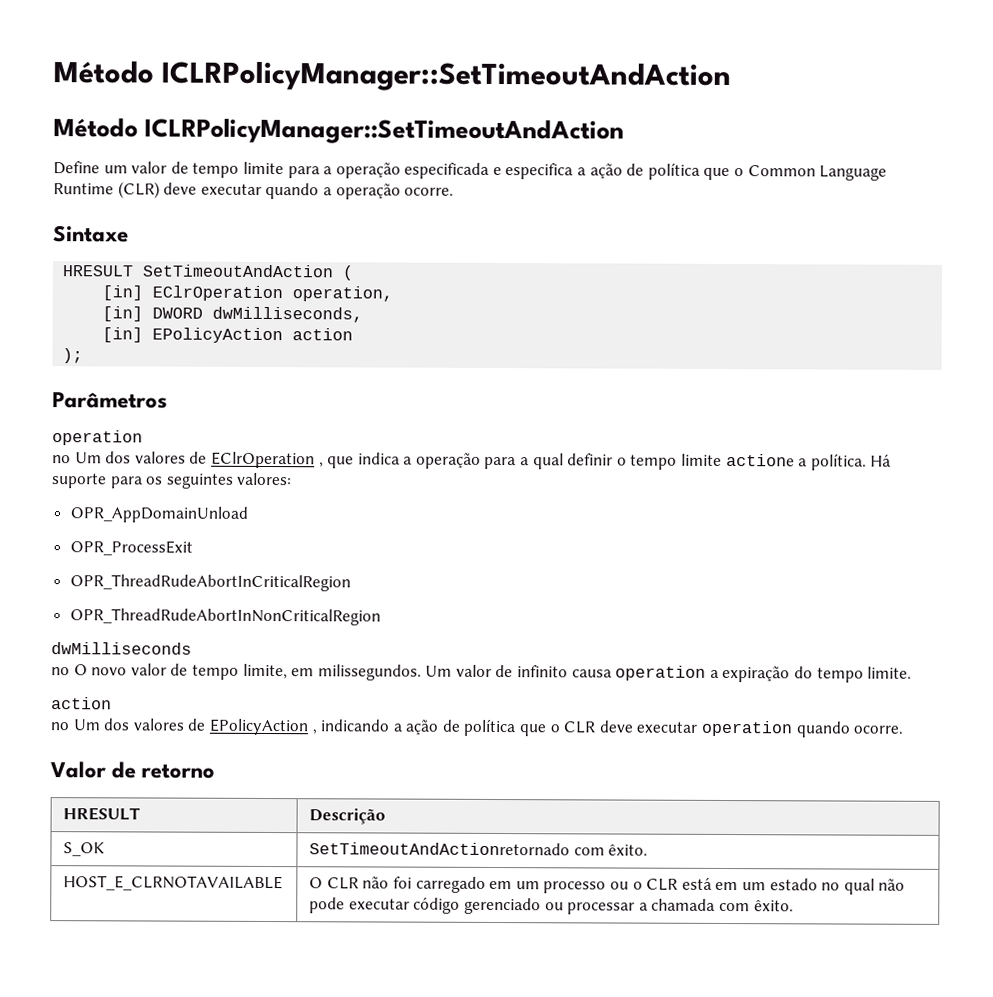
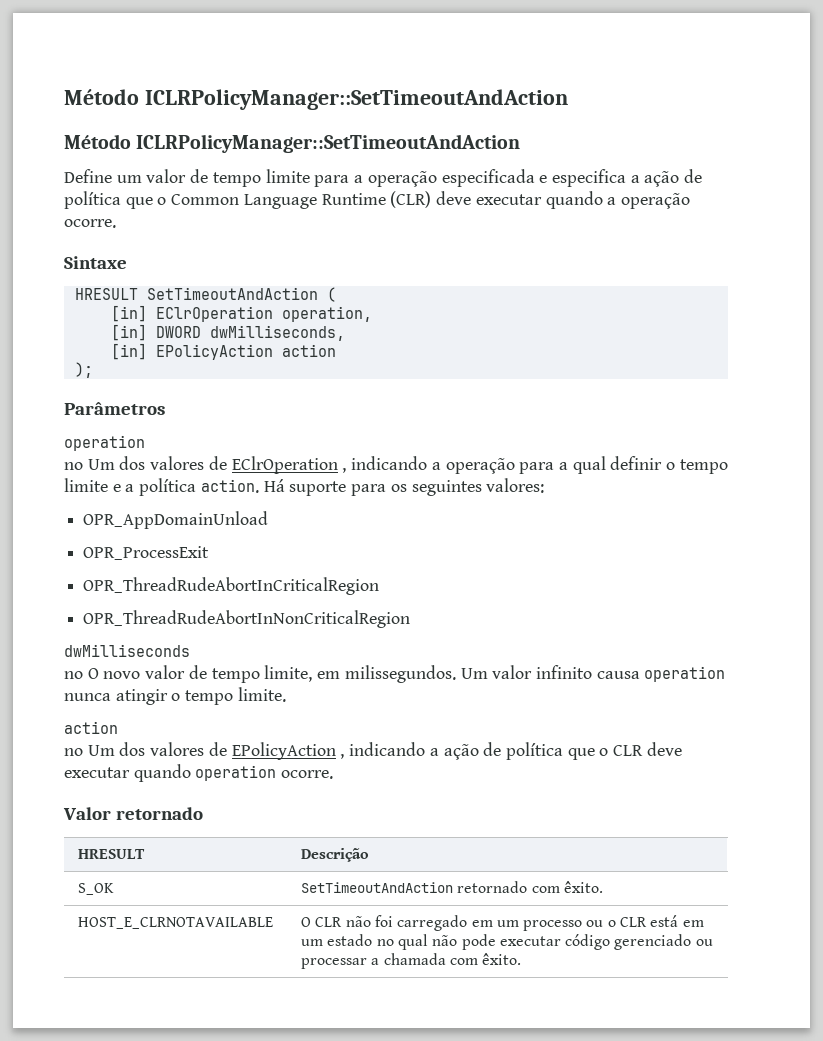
[327,452,400,469] que indica -> [351,456,428,470] indicando
[725,453,867,471] actione a política. -> [112,478,259,496] e a política action.
[495,664,514,678] de -> (533, 672) none
[709,665,814,683] a expiração do -> [64,689,181,705] nunca atingir o
[701,720,851,738] operation quando -> [133,764,277,782] quando operation
[111,761,216,779] de retorno -> [115,807,203,820] retornado
[309,842,571,856] SetTimeoutAndActionretornado -> [300,881,528,893] SetTimeoutAndAction retornado

